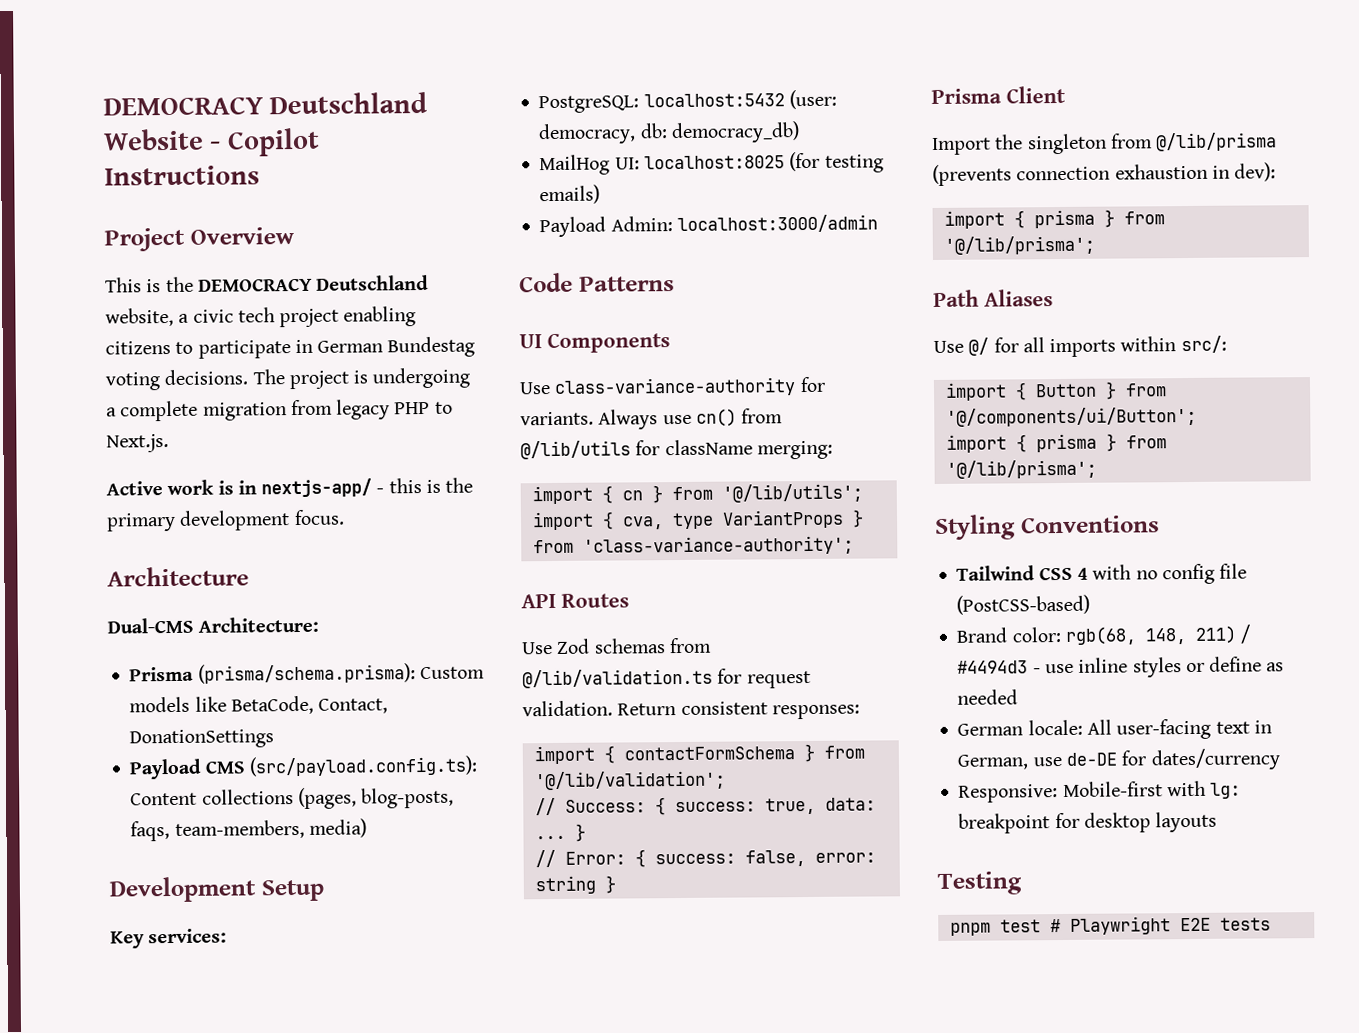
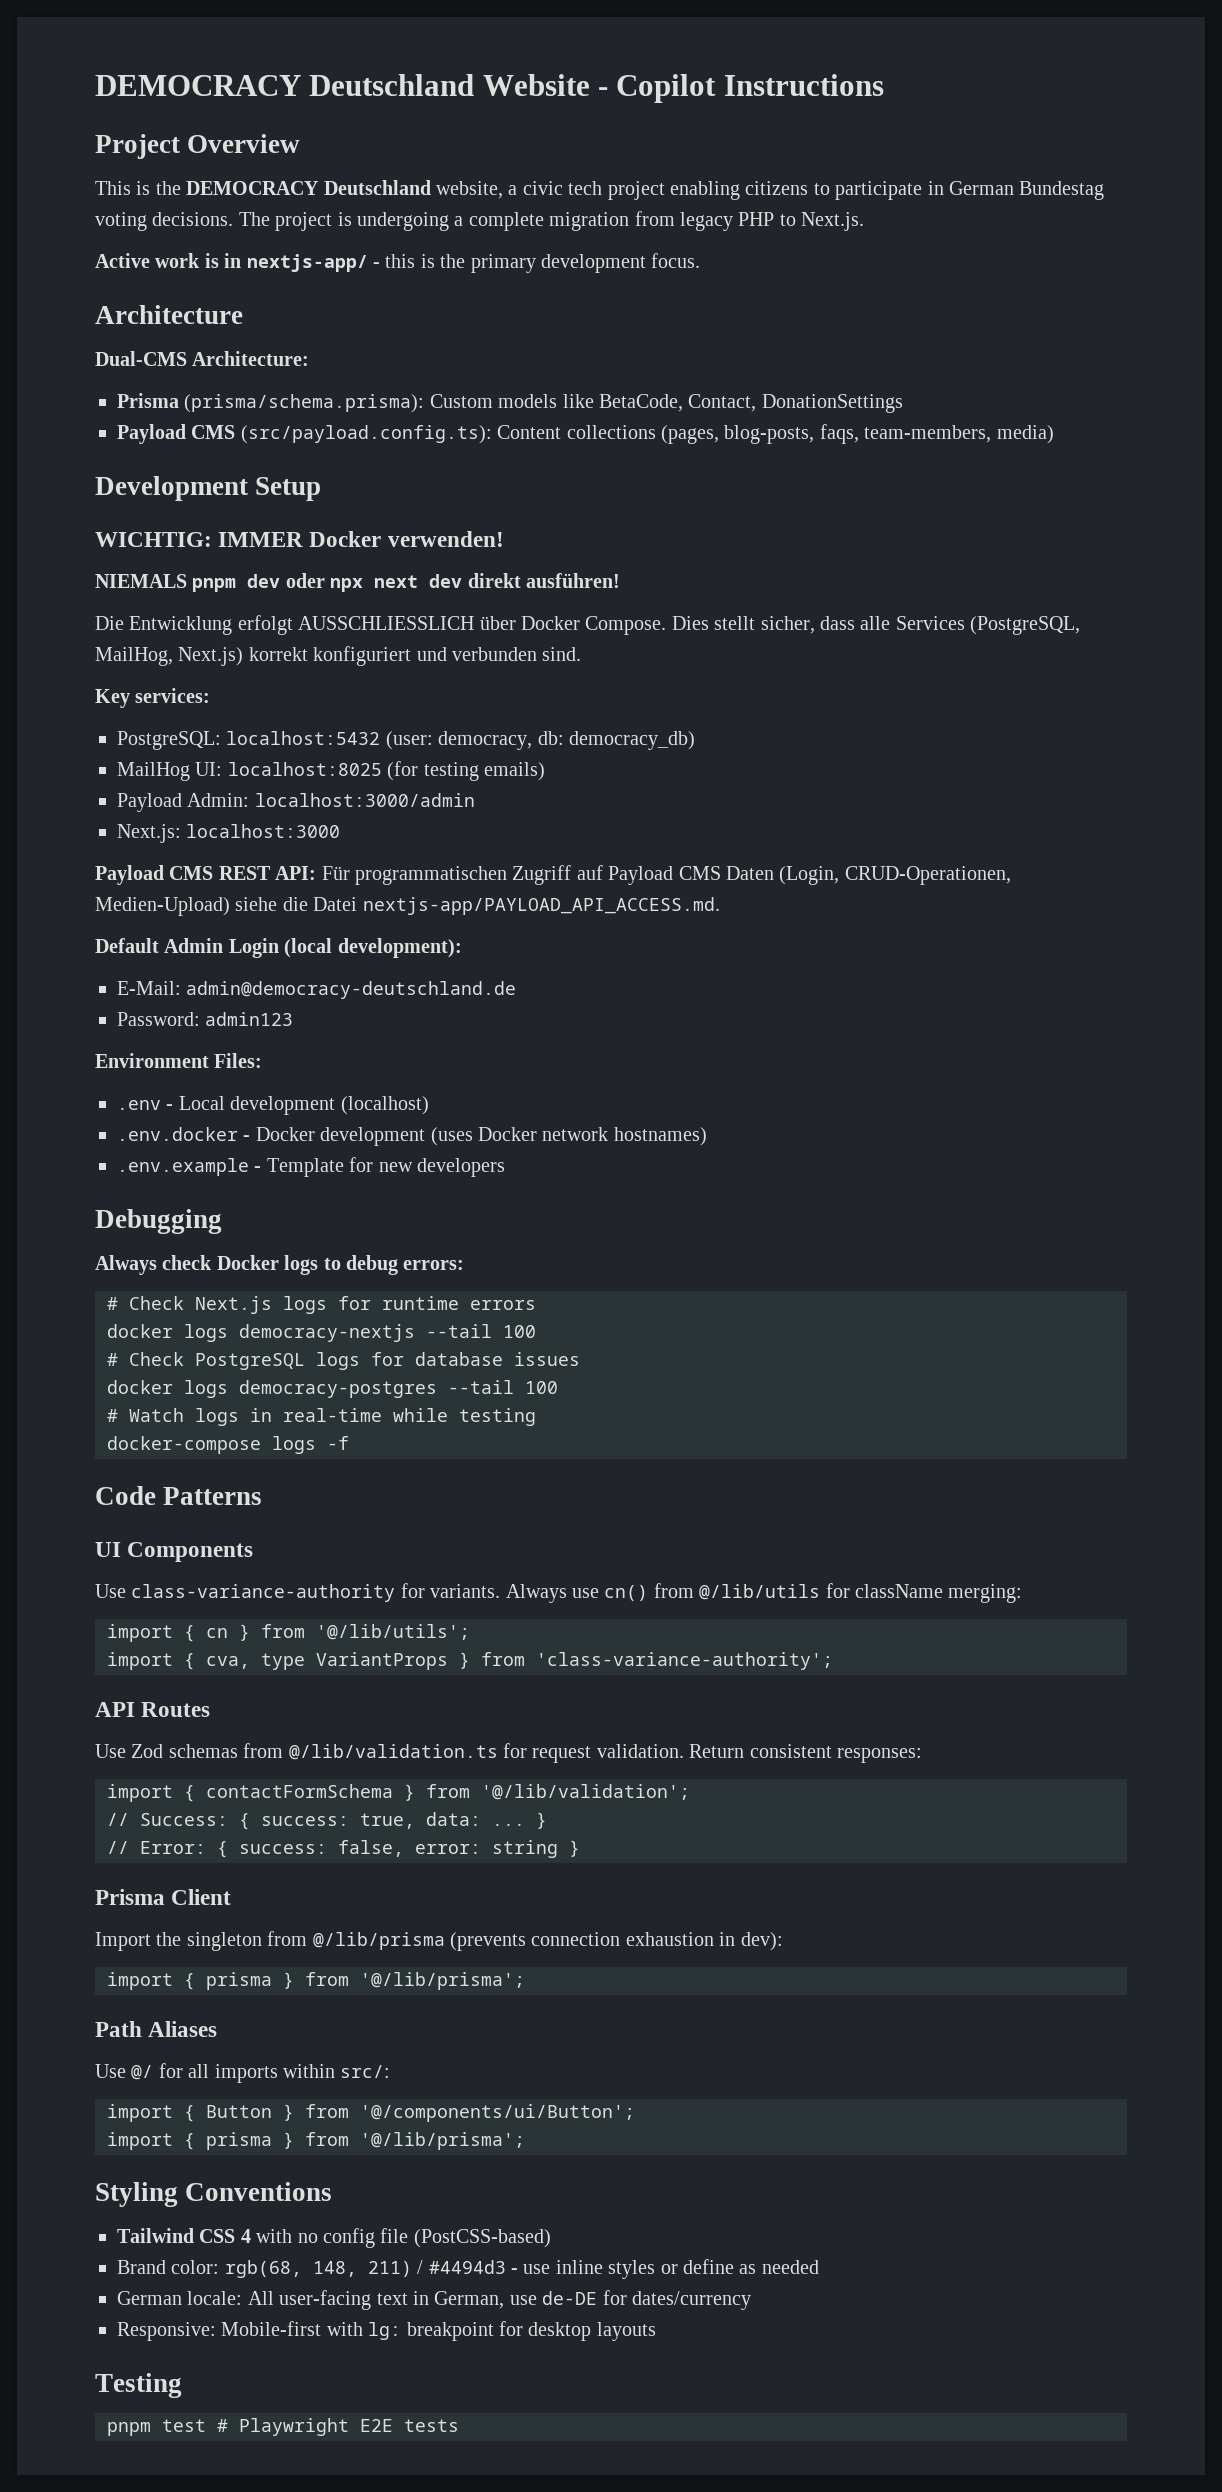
(325, 890) none -> [95,531,504,547] [95,573,620,592] [95,615,1081,635] [95,646,582,666] // WICHTIG: IMMER Docker verwenden! // NIEMALS pnpm dev oder npx next dev direkt ausführen! // Die Entwicklung erfolgt AUSSCHLIESSLICH über Docker Compose. Dies stellt sicher, dass alle Services (PostgreSQL, MailHog, Next.js) korrekt konfiguriert und verbunden sind.
(878, 224) none -> [117,824,341,843] [95,865,1011,885] [95,897,720,916] [95,938,462,958] [117,981,517,999] [117,1012,294,1026] [95,1053,263,1068] [117,1096,429,1115] [117,1127,707,1146] [117,1157,505,1177] [95,1209,222,1234] [95,1255,465,1275] [107,1296,536,1314] [107,1324,536,1342] [107,1352,580,1370] [107,1380,558,1398] [107,1408,536,1426] [107,1436,349,1454] // Next.js: localhost:3000 // Payload CMS REST API: Für programmatischen Zugriff auf Payload CMS Daten (Login, CRUD-Operationen, Medien-Upload) siehe die Datei nextjs-app/PAYLOAD_API_ACCESS.md. // Default Admin Login (local development): // E-Mail: admin@democracy-deutschland.de // Password: admin123 // Environment Files: // .env - Local development (localhost) // .env.docker - Docker development (uses Docker network hostnames) // .env.example - Template for new developers // Debugging // Always check Docker logs to debug errors: // # Check Next.js logs for runtime errors // docker logs democracy-nextjs --tail 100 // # Check PostgreSQL logs for database issues // docker logs democracy-postgres --tail 100 // # Watch logs in real-time while testing // docker-compose logs -f

